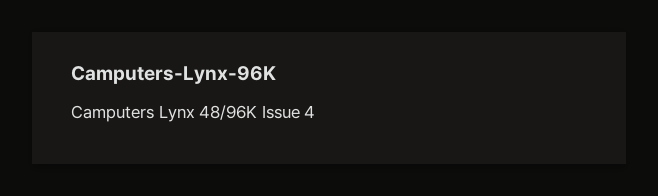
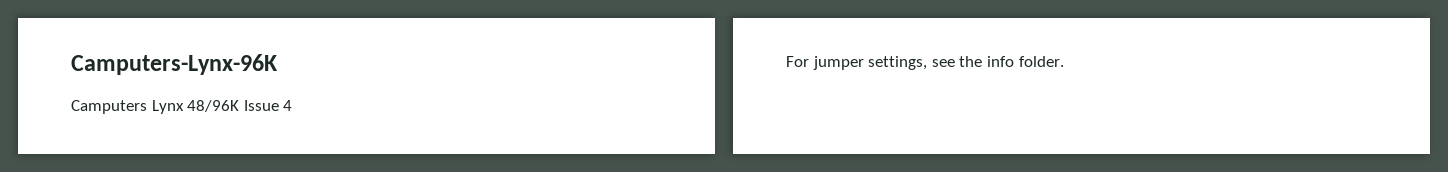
(316, 111) none -> [786,56,1064,70] // For jumper settings, see the info folder.

